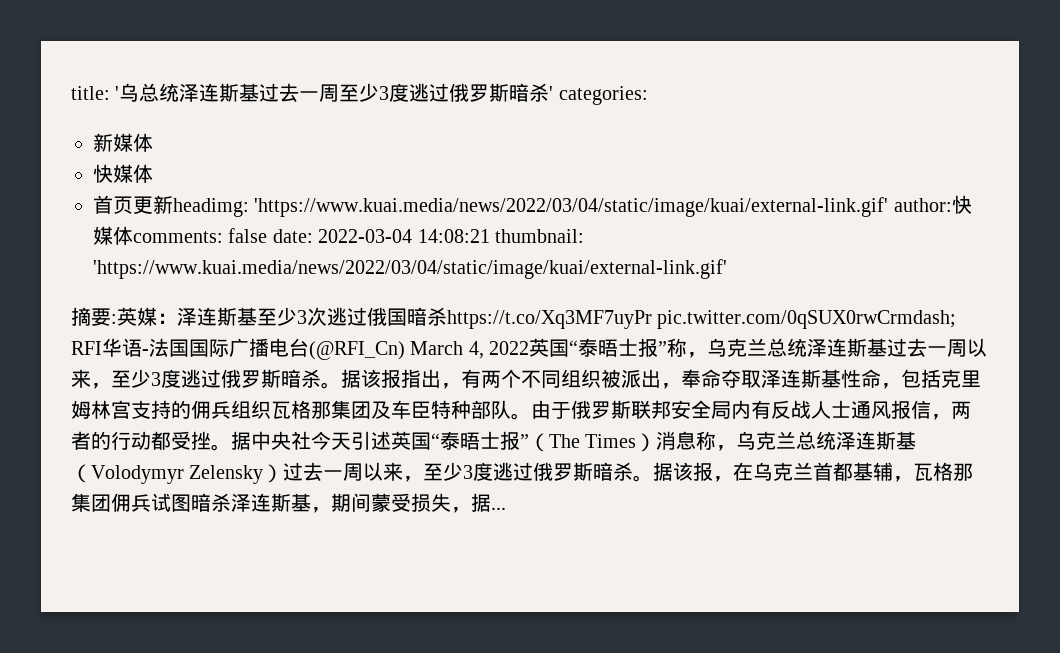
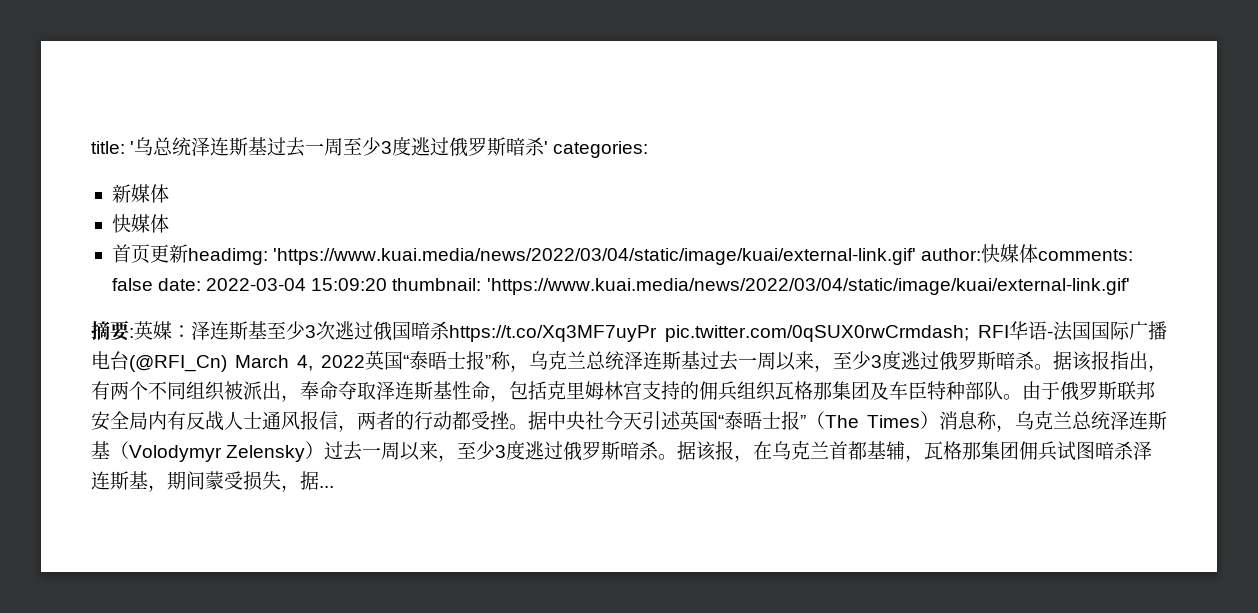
[417,229,490,243] 14:08:21 -> [311,278,388,291] 15:09:20

